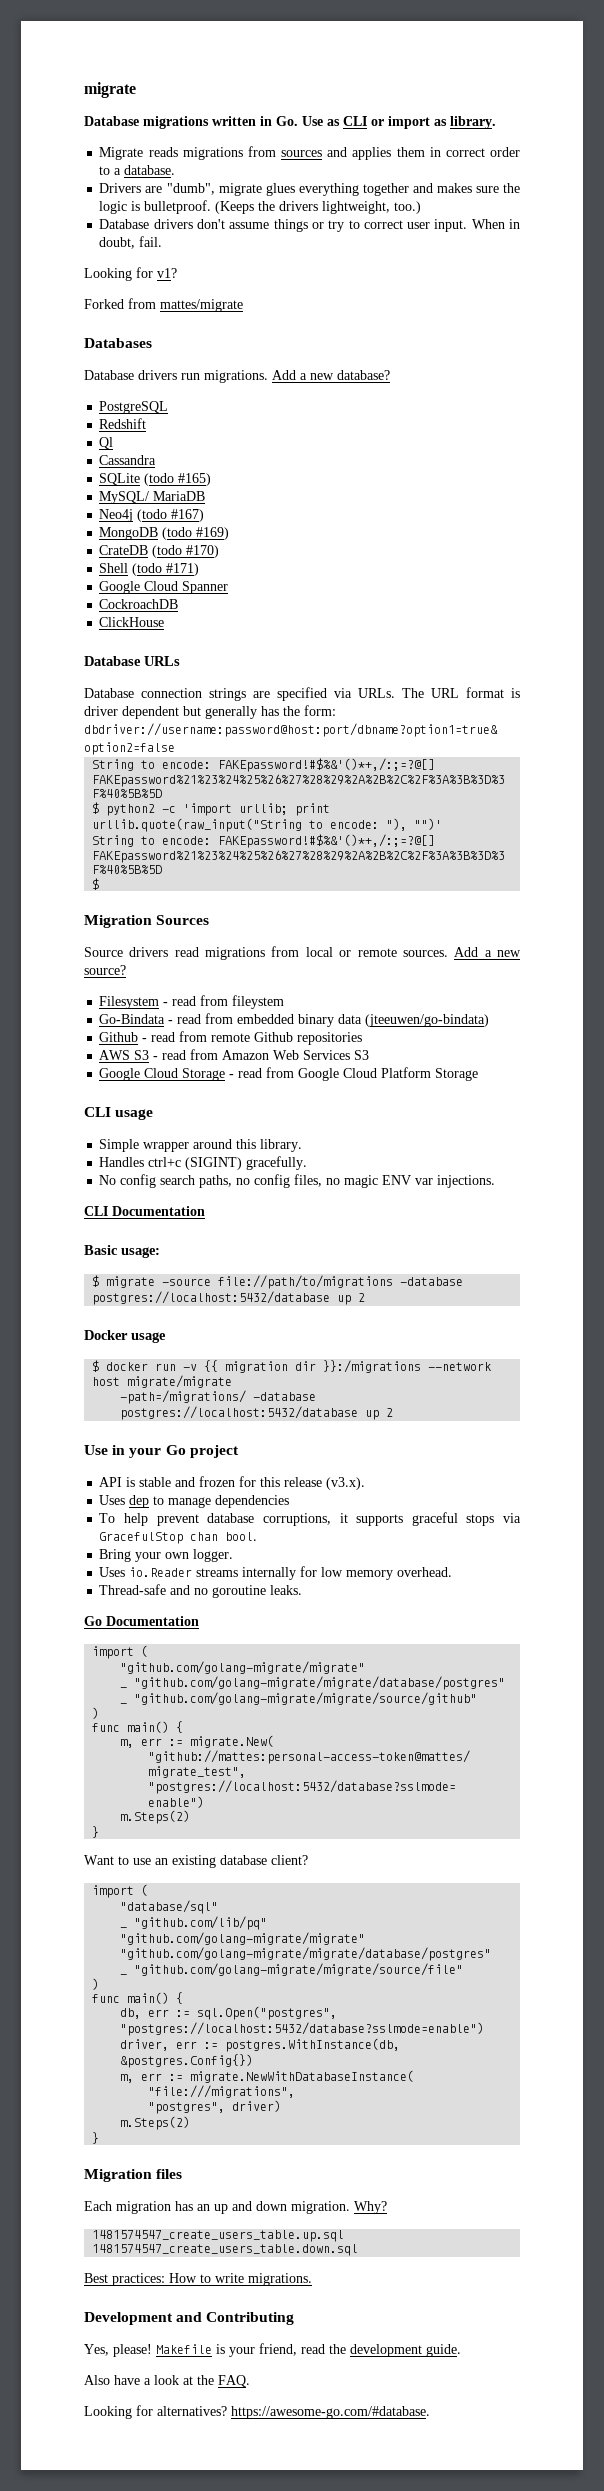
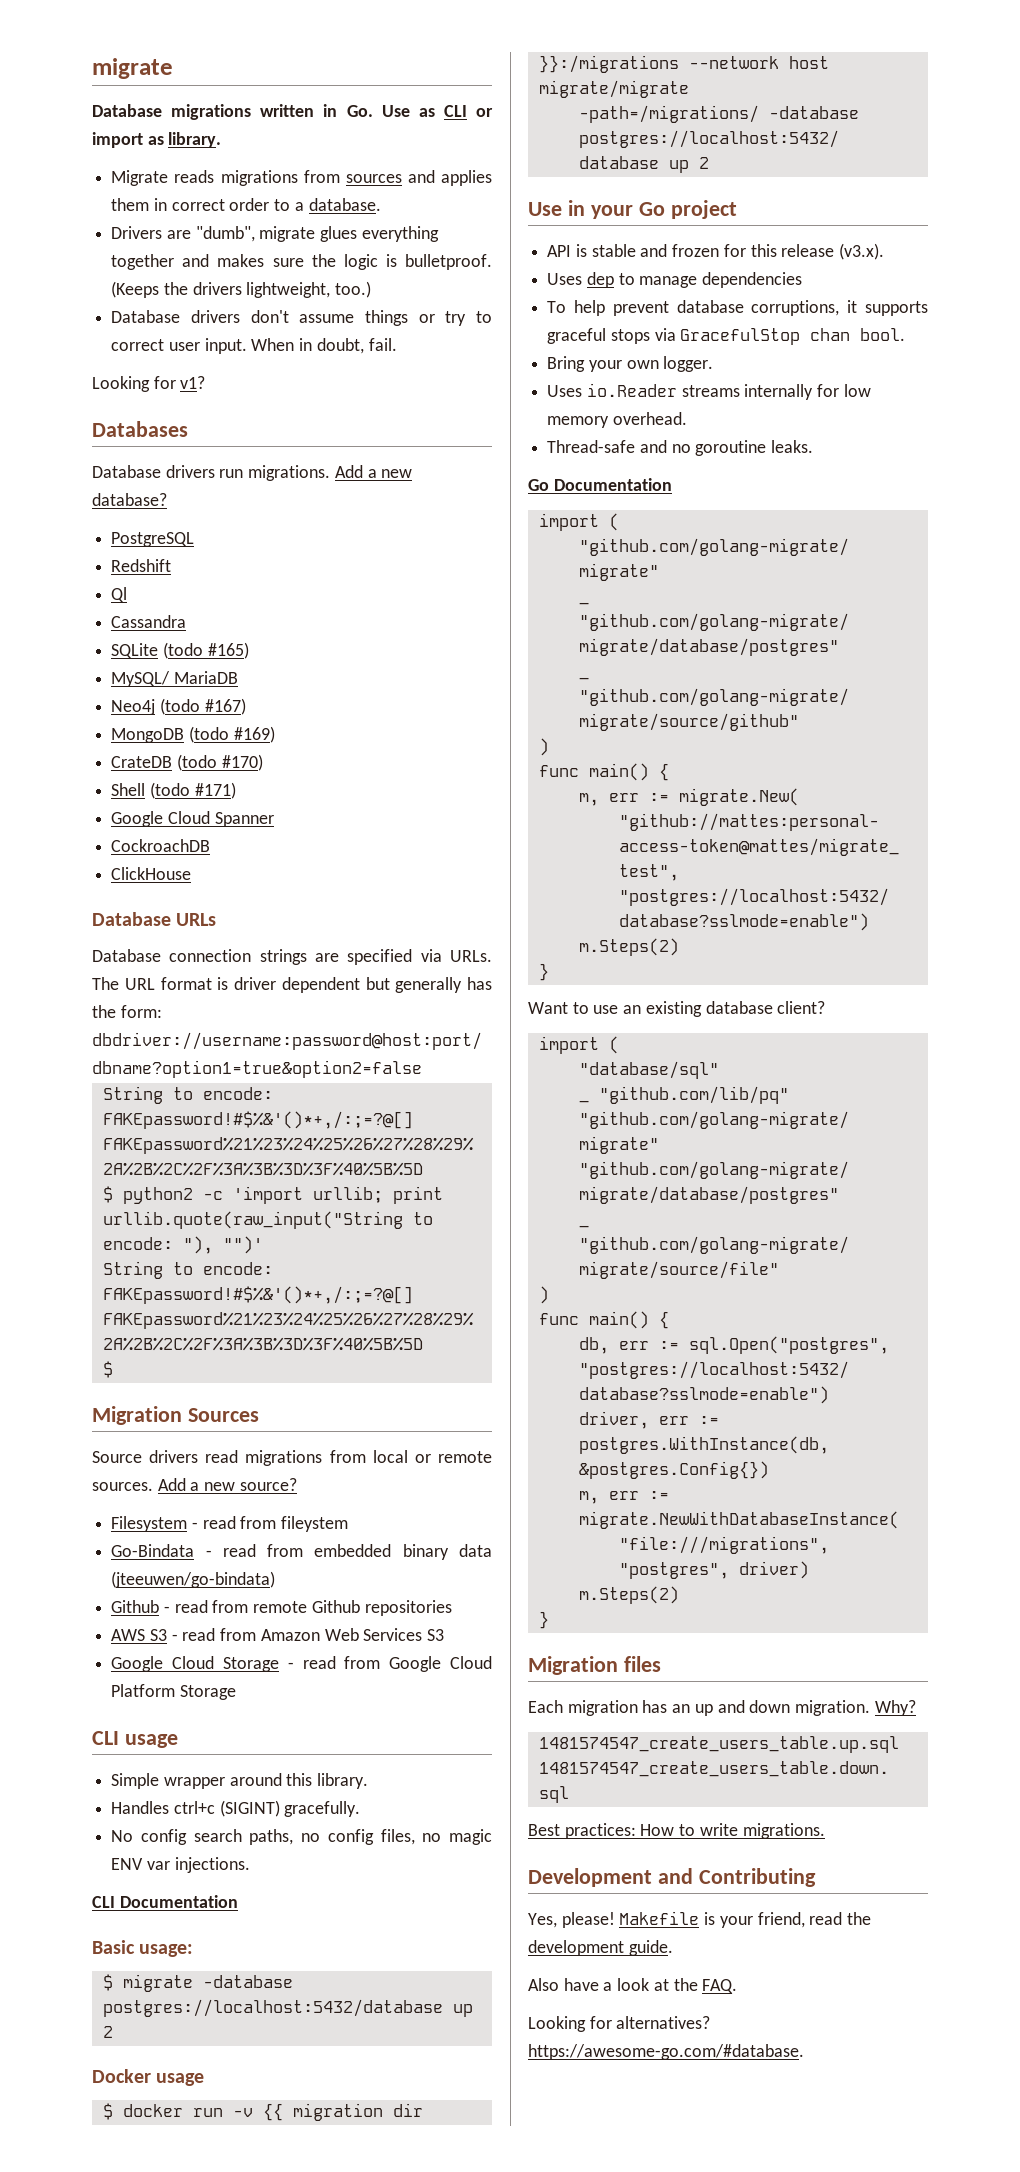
[84,298,243,312] // Forked from mattes/migrate -> (206, 382) none
[162,1275,394,1289] -source file://path/to/migrations -> (193, 1983) none

